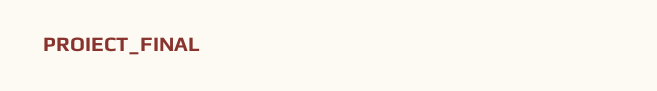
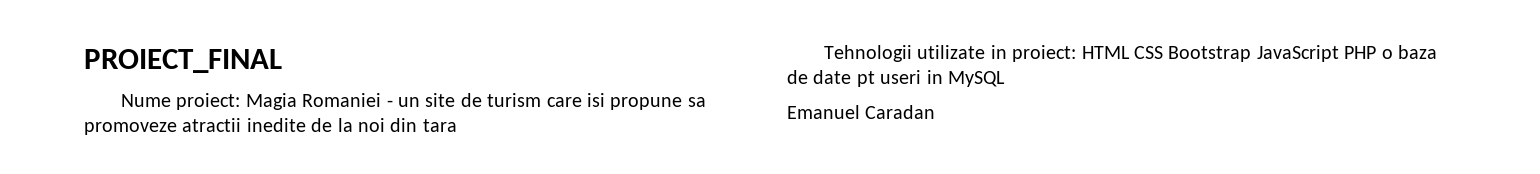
(200, 46) none -> [120,93,706,110] [84,118,457,135] [823,45,1437,62] [787,70,1005,87] [787,105,936,119] // Nume proiect: Magia Romaniei - un site de turism care isi propune sa promoveze atractii inedite de la noi din tara // Tehnologii utilizate in proiect: HTML CSS Bootstrap JavaScript PHP o baza de date pt useri in MySQL // Emanuel Caradan

